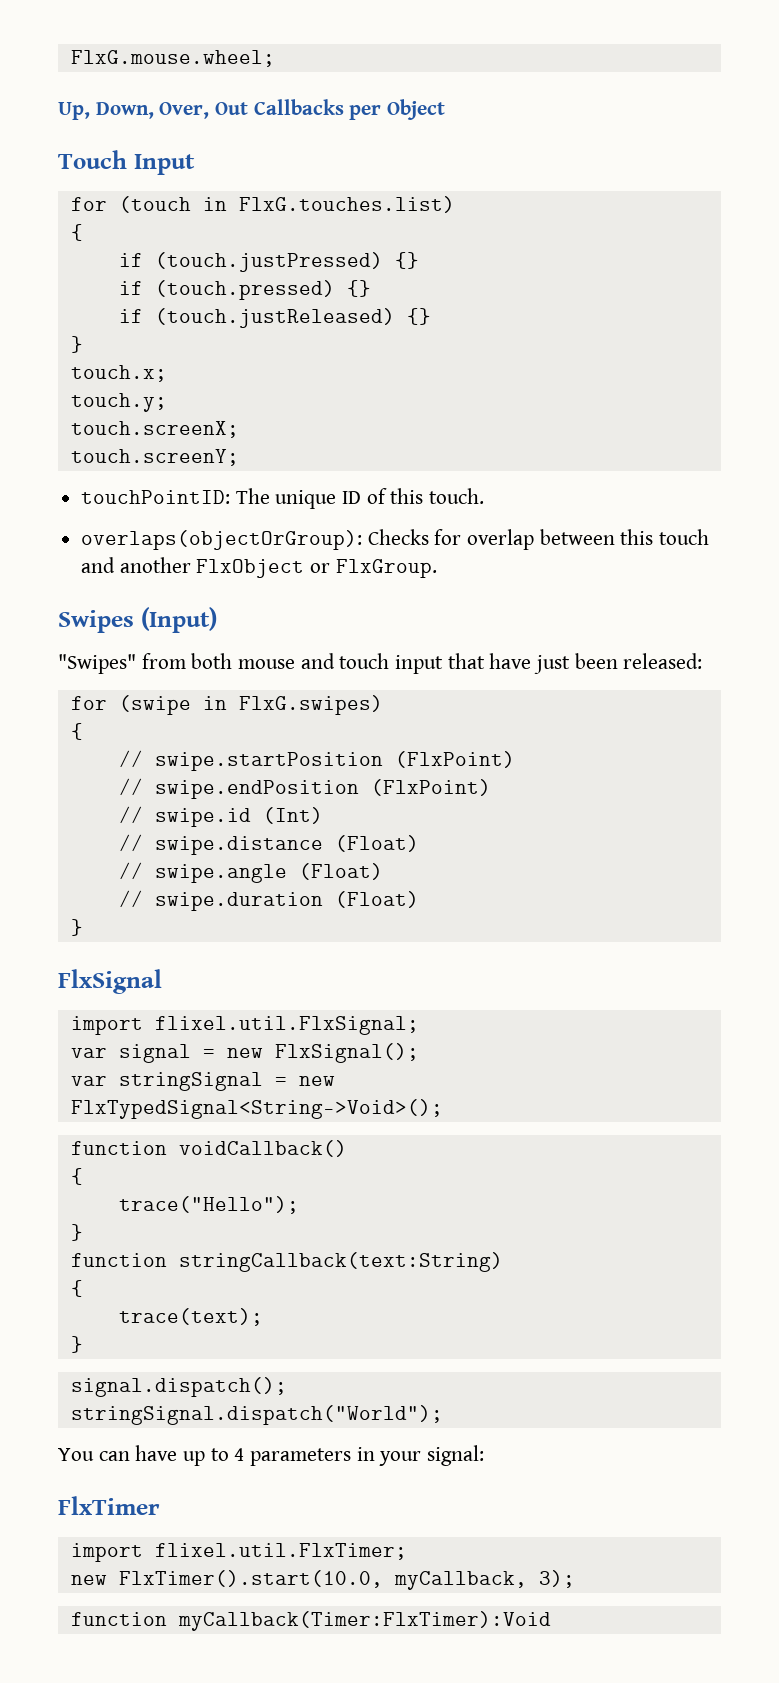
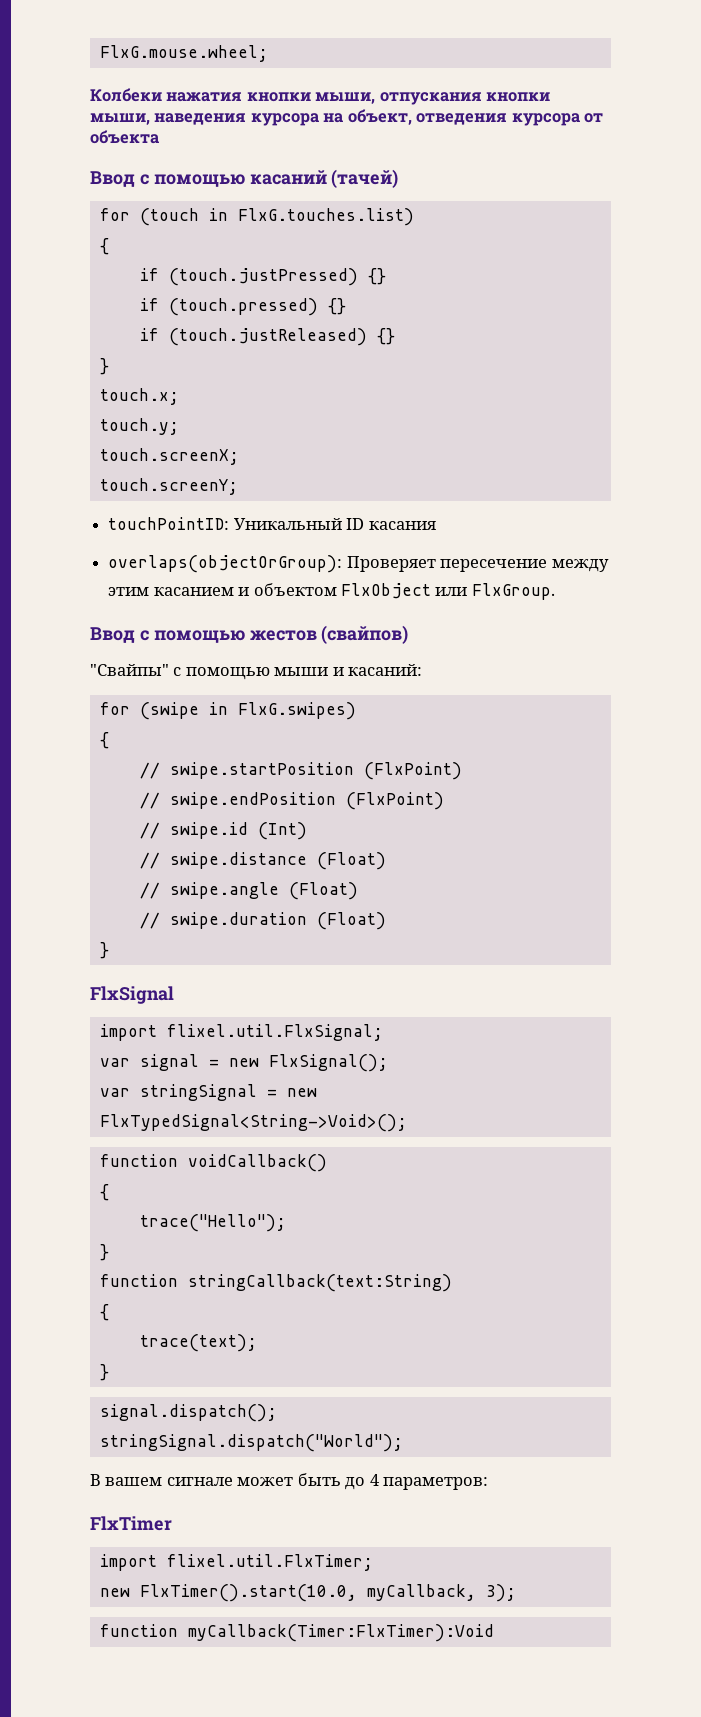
[58,99,446,120] [58,150,195,175] Up, Down, Over, Out Callbacks per Object // Touch Input -> [90,88,551,105] [90,109,604,126] [90,130,159,144] [90,169,399,188] Колбеки нажатия кнопки мыши, отпускания кнопки мыши, наведения курсора на объект, отведения курсора от объекта // Ввод с помощью касаний (тачей)
[235,488,485,509] [81,529,710,550] [81,557,437,578] [58,607,217,633] [58,653,703,674] The unique ID of this touch. // overlaps(objectOrGroup): Checks for overlap between this touch and another FlxObject or FlxGroup. // Swipes (Input) // "Swipes" from both mouse and touch input that have just been released: -> [233,518,436,530] [108,555,609,573] [108,583,555,600] [90,625,409,644] [90,664,423,680] Уникальный ID касания // overlaps(objectOrGroup): Проверяет пересечение между этим касанием и объектом FlxObject или FlxGroup. // Ввод с помощью жестов (свайпов) // "Свайпы" с помощью мыши и касаний:
[58,1445,485,1466] You can have up to 4 parameters in your signal: -> [90,1473,489,1490] В вашем сигнале может быть до 4 параметров:

